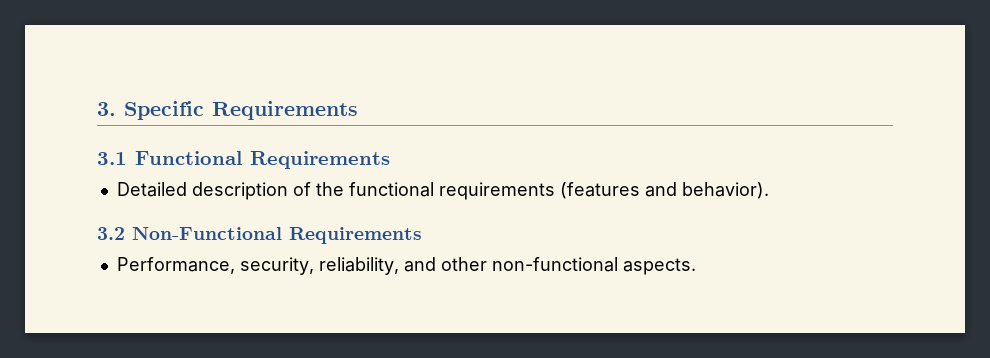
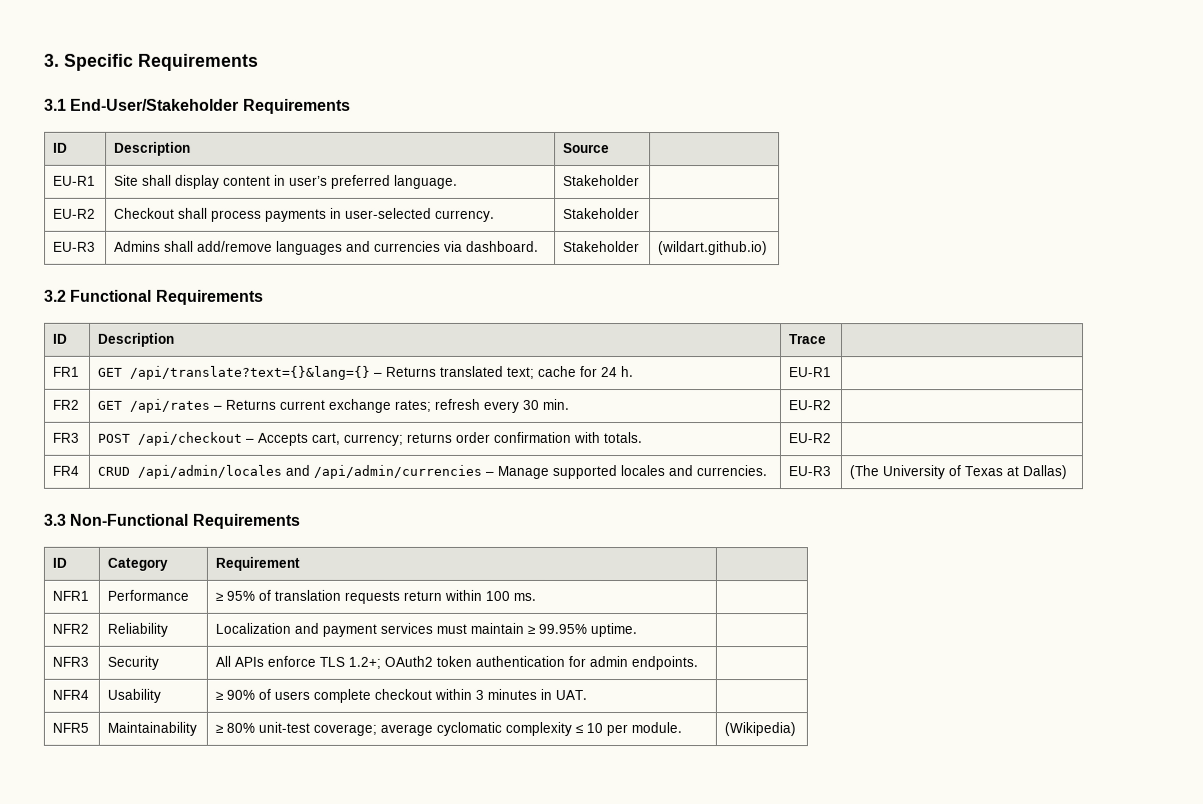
[135,151,390,169] [116,182,769,200] [97,227,422,244] [116,257,696,275] Functional Requirements // Detailed description of the functional requirements (features and behavior). // 3.2 Non-Functional Requirements // Performance, security, reliability, and other non-functional aspects. -> [70,98,351,114] [53,142,69,153] [114,141,192,156] [563,142,611,154] [53,175,97,186] [114,174,459,189] [563,174,641,187] [53,208,97,219] [114,207,496,222] [563,207,641,220] [53,241,97,252] [114,240,540,255] [563,240,641,253] [658,241,769,256] [44,289,264,305] [53,333,69,344] [98,332,176,347] [789,334,828,345] [53,366,81,377] [98,365,635,380] [789,367,833,378] [52,399,81,410] [97,398,571,413] [788,400,833,411] [52,432,80,443] [97,431,643,446] [788,433,832,444] [52,465,80,476] [97,464,768,480] [788,466,832,477] [849,465,1068,480] [43,513,300,529] [52,557,68,568] [107,557,169,571] [215,556,301,571] [52,590,90,601] [107,589,190,601] [215,589,537,604] [52,623,90,634] [107,622,169,637] [215,622,638,638] [52,656,90,667] [107,655,160,670] [215,655,699,671] [52,689,90,700] [107,688,162,703] [215,688,588,703] [52,722,90,733] [107,721,198,736] [215,721,683,737] [724,722,797,737] End-User/Stakeholder Requirements // ID | Description | Source | // EU-R1 | Site shall display content in user’s preferred language. | Stakeholder | // EU-R2 | Checkout shall process payments in user-selected currency. | Stakeholder | // EU-R3 | Admins shall add/remove languages and currencies via dashboard. | Stakeholder | (wildart.github.io) // 3.2 Functional Requirements // ID | Description | Trace | // FR1 | GET /api/translate?text={}&lang={} – Returns translated text; cache for 24 h. | EU-R1 | // FR2 | GET /api/rates – Returns current exchange rates; refresh every 30 min. | EU-R2 | // FR3 | POST /api/checkout – Accepts cart, currency; returns order confirmation with totals. | EU-R2 | // FR4 | CRUD /api/admin/locales and /api/admin/currencies – Manage supported locales and currencies. | EU-R3 | (The University of Texas at Dallas) // 3.3 Non-Functional Requirements // ID | Category | Requirement | // NFR1 | Performance | ≥ 95% of translation requests return within 100 ms. | // NFR2 | Reliability | Localization and payment services must maintain ≥ 99.95% uptime. | // NFR3 | Security | All APIs enforce TLS 1.2+; OAuth2 token authentication for admin endpoints. | // NFR4 | Usability | ≥ 90% of users complete checkout within 3 minutes in UAT. | // NFR5 | Maintainability | ≥ 80% unit-test coverage; average cyclomatic complexity ≤ 10 per module. | (Wikipedia)

